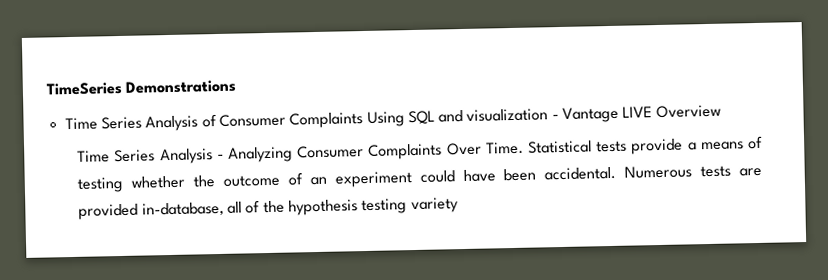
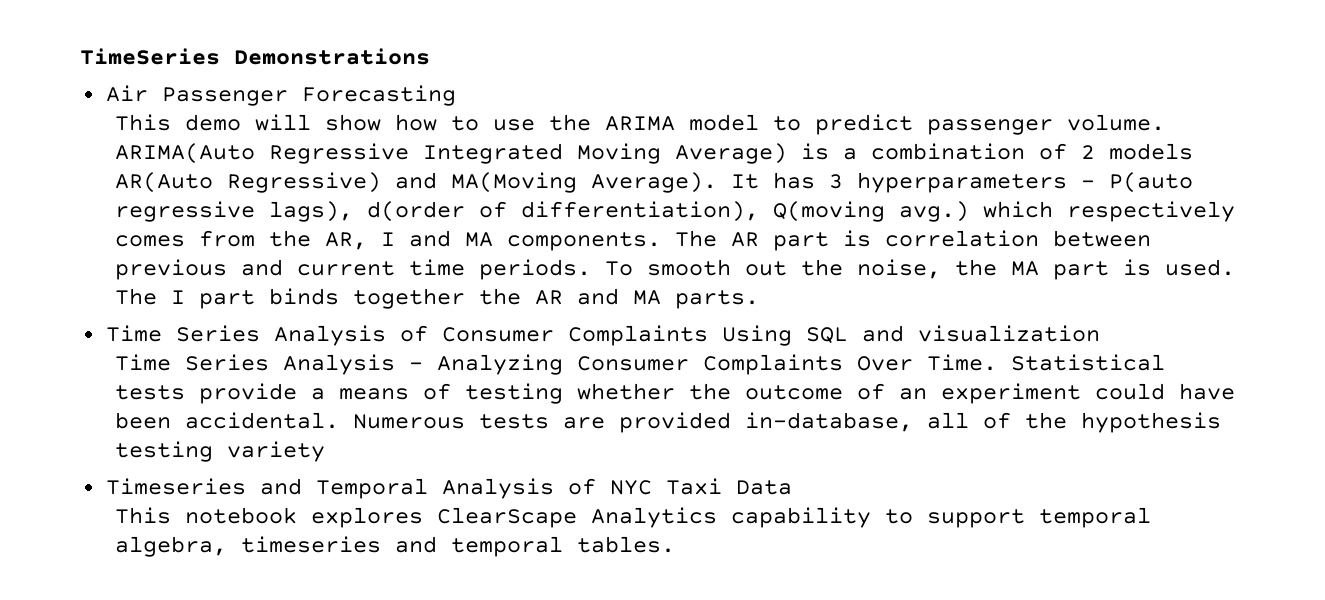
(237, 86) none -> [105,85,456,106] [115,114,1166,135] [115,143,1194,164] [115,172,1194,193] [115,201,1236,222] [115,230,1152,251] [115,259,1236,280] [115,288,760,309] // Air Passenger Forecasting // This demo will show how to use the ARIMA model to predict passenger volume. ARIMA(Auto Regressive Integrated Moving Average) is a combination of 2 models AR(Auto Regressive) and MA(Moving Average). It has 3 hyperparameters - P(auto regressive lags), d(order of differentiation), Q(moving avg.) which respectively comes from the AR, I and MA components. The AR part is correlation between previous and current time periods. To smooth out the noise, the MA part is used. The I part binds together the AR and MA parts.
[551,104,721,123] - Vantage LIVE Overview -> (1100, 333) none
(459, 205) none -> [105,478,792,499] [115,507,1152,528] [115,536,676,557] // Timeseries and Temporal Analysis of NYC Taxi Data // This notebook explores ClearScape Analytics capability to support temporal algebra, timeseries and temporal tables.

